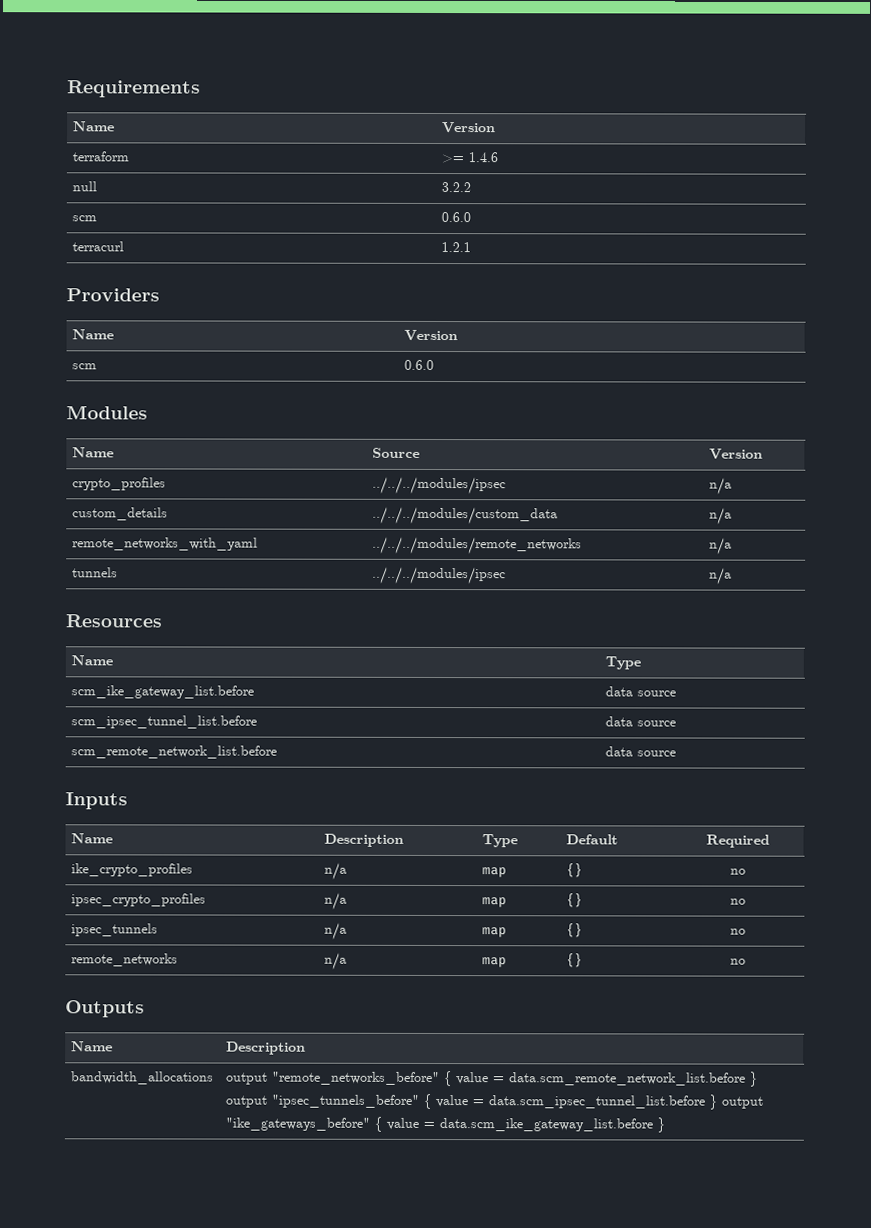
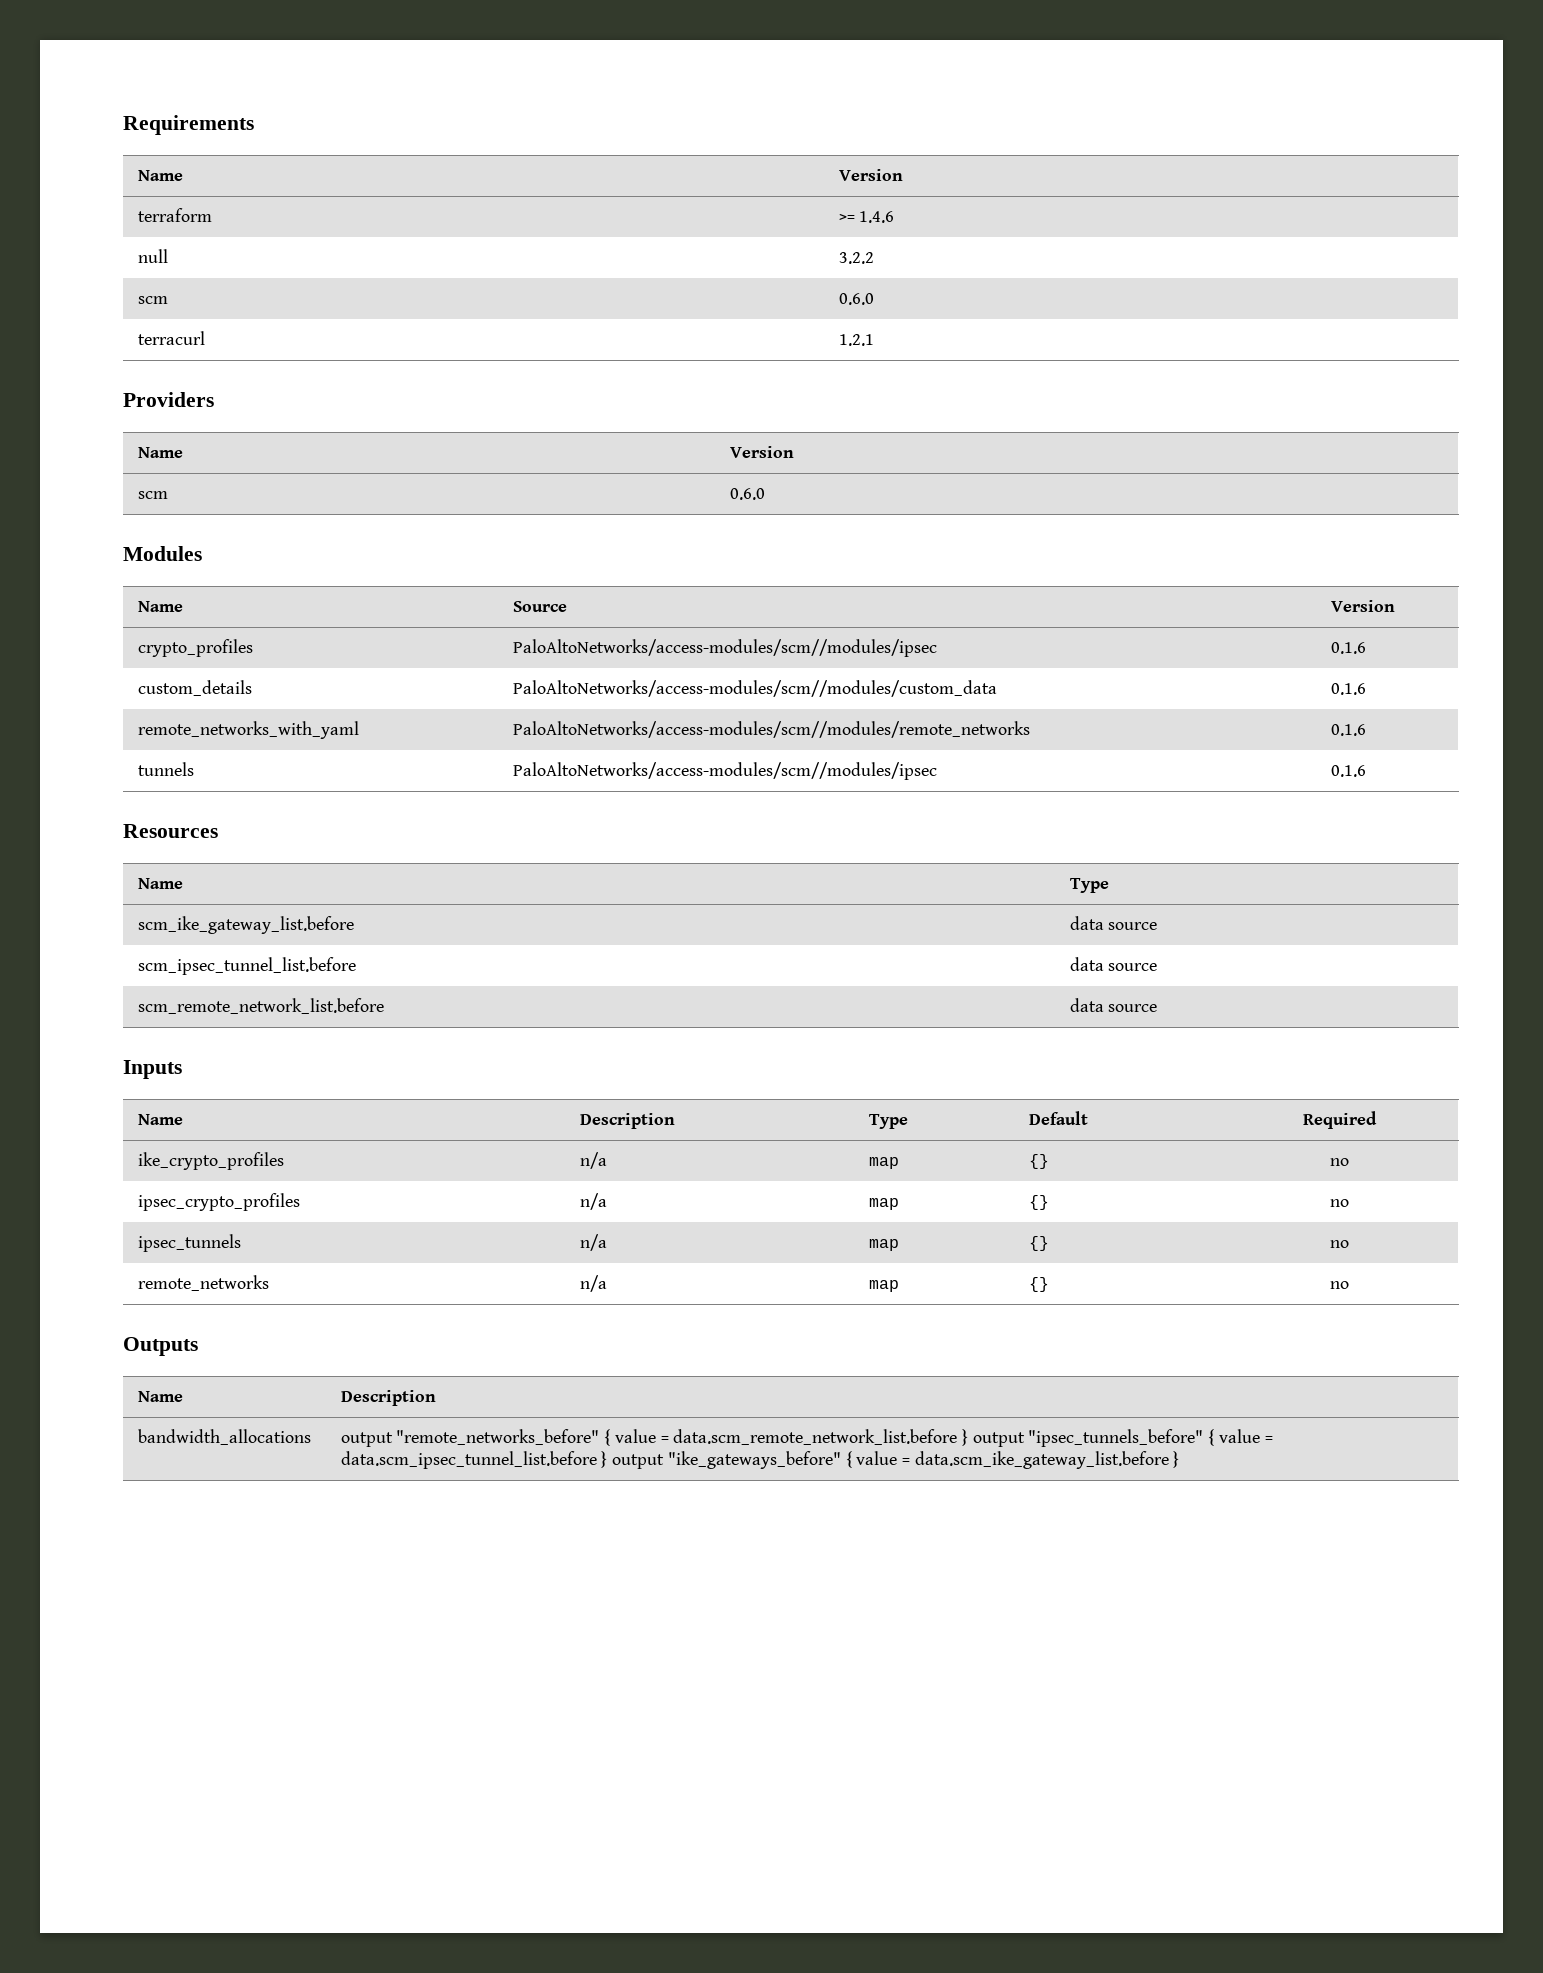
[372,476,507,495] [709,477,733,495] ../../../modules/ipsec | n/a -> [512,639,937,657] [1330,642,1366,654] PaloAltoNetworks/access-modules/scm//modules/ipsec | 0.1.6
[372,506,559,525] [709,507,733,525] ../../../modules/custom_data | n/a -> [512,680,997,697] [1330,683,1366,695] PaloAltoNetworks/access-modules/scm//modules/custom_data | 0.1.6
[372,536,583,555] [709,537,733,555] ../../../modules/remote_networks | n/a -> [512,721,1030,738] [1330,724,1366,736] PaloAltoNetworks/access-modules/scm//modules/remote_networks | 0.1.6
[372,566,507,585] [709,567,733,585] ../../../modules/ipsec | n/a -> [512,762,937,780] [1330,765,1366,777] PaloAltoNetworks/access-modules/scm//modules/ipsec | 0.1.6

